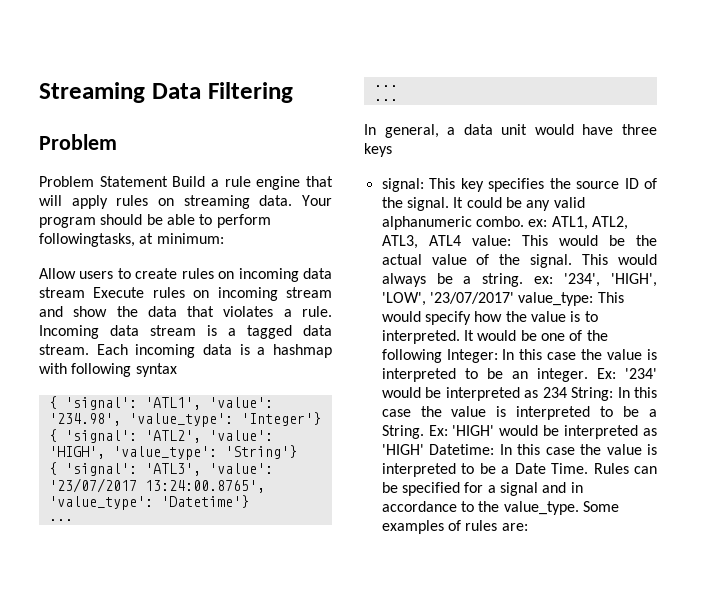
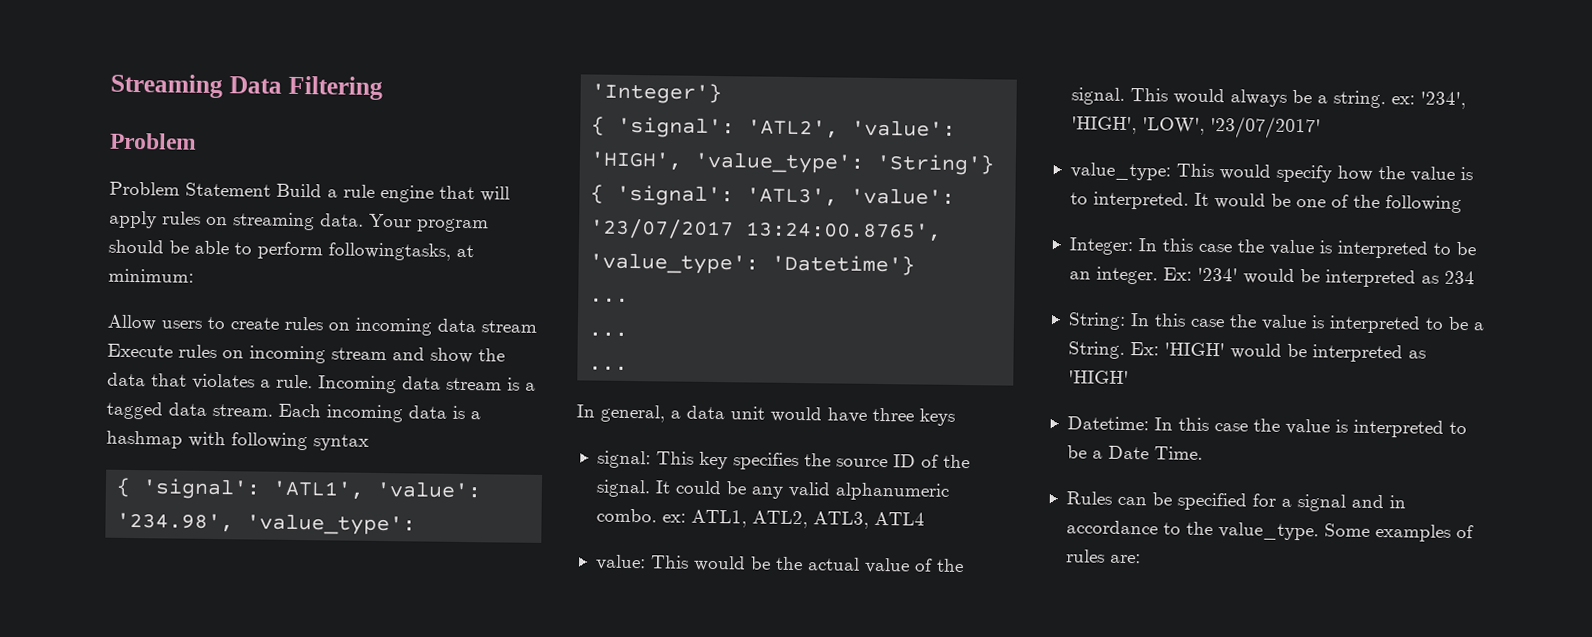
(461, 240) none -> (925, 518) //
(514, 298) none -> (1321, 127) //
(442, 356) none -> (1462, 204) //
(567, 392) none -> (1475, 277) //
(424, 449) none -> (1129, 377) //
(589, 468) none -> (1203, 453) //

